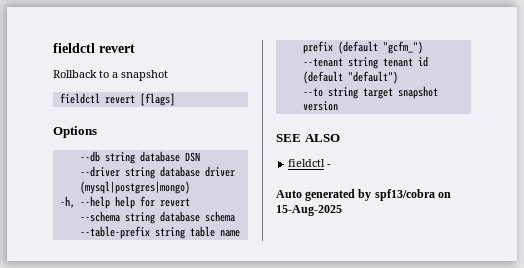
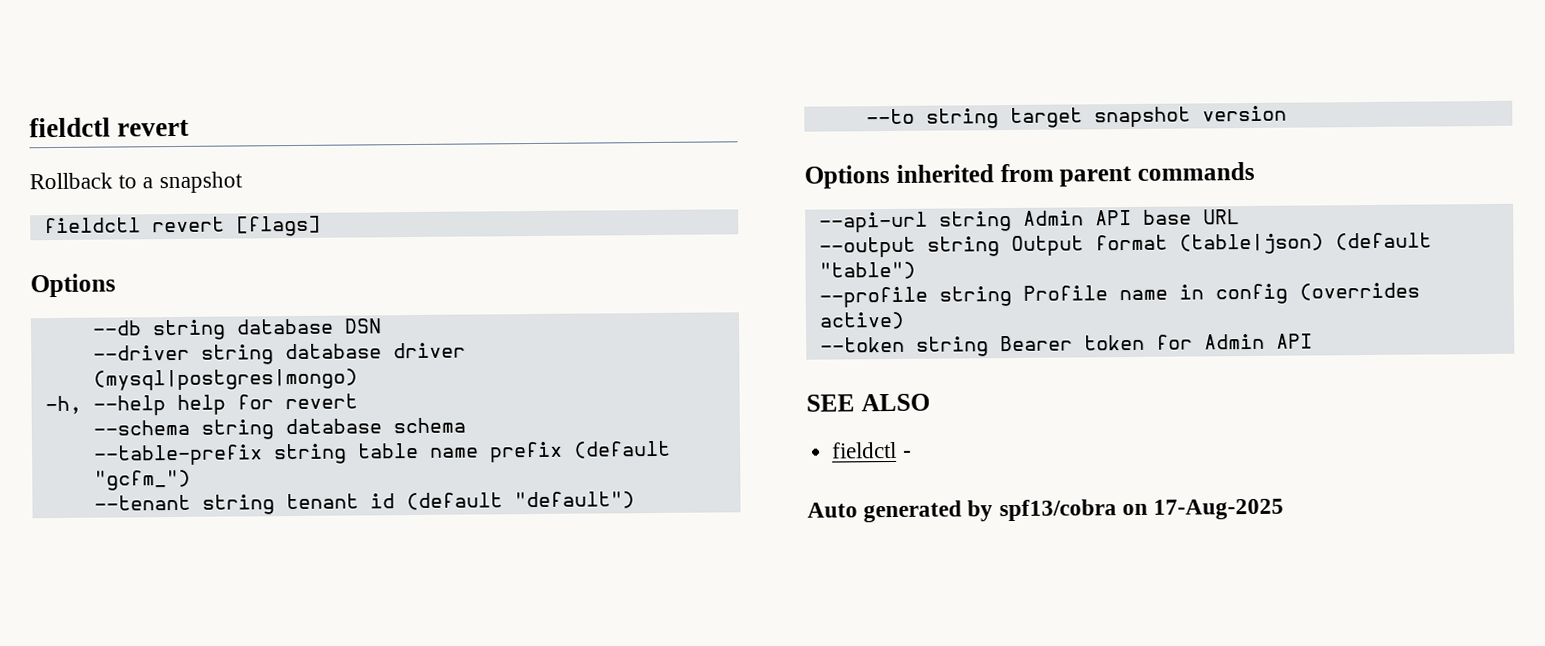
(338, 106) none -> [804,161,1255,189] [818,209,1240,233] [818,232,1432,258] [818,261,916,280] [818,282,1420,308] [818,311,905,330] [819,333,1313,357] // Options inherited from parent commands // --api-url string Admin API base URL // --output string Output format (table|json) (default "table") // --profile string Profile name in config (overrides active) // --token string Bearer token for Admin API
[276,205,342,216] 15-Aug-2025 -> [1153,498,1285,520] 17-Aug-2025

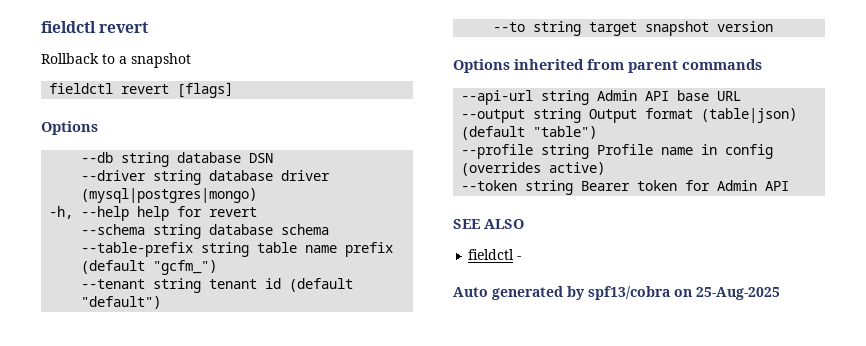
[1153,498,1285,520] 17-Aug-2025 -> [696,287,780,300] 25-Aug-2025

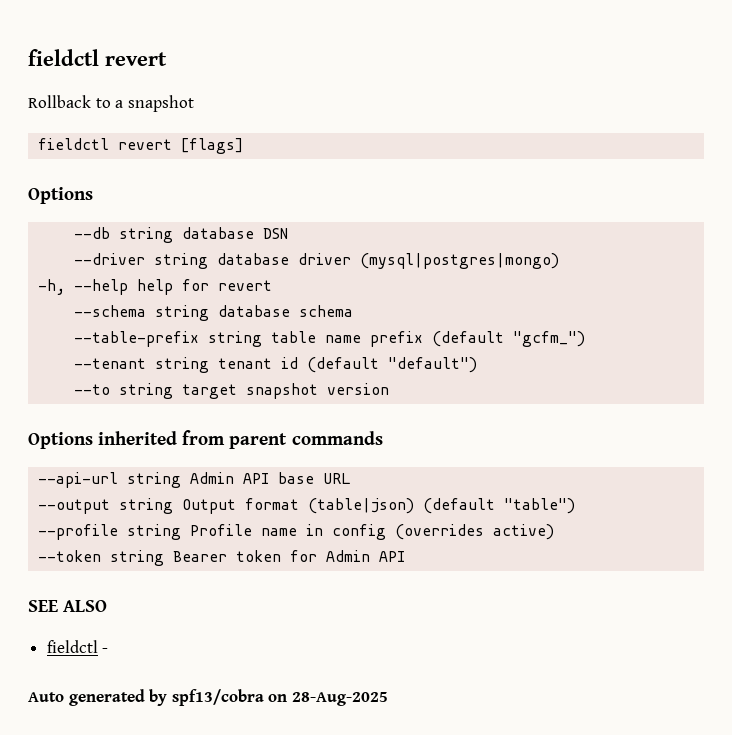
[696,287,780,300] 25-Aug-2025 -> [291,692,388,706] 28-Aug-2025

